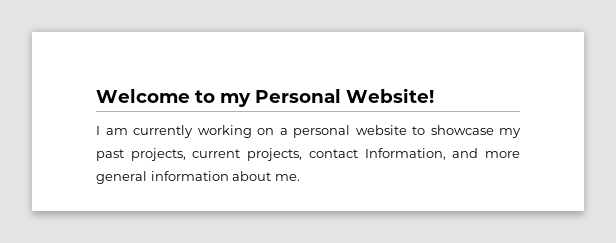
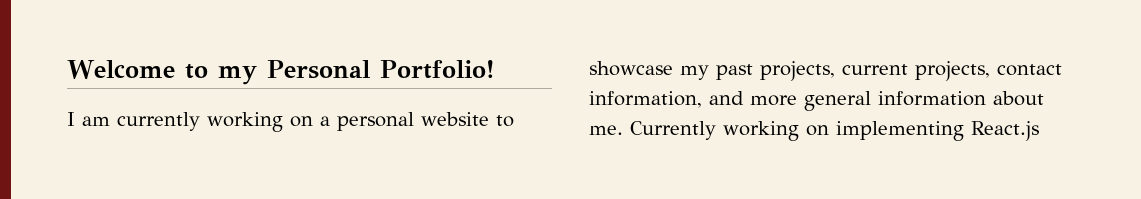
[346,88,434,103] Website! -> [379,60,495,79] Portfolio!
[364,148,446,160] Information, -> [589,91,702,108] information,
(300, 177) none -> [630,121,1039,141] Currently working on implementing React.js

